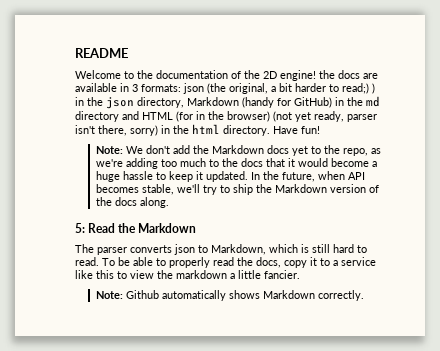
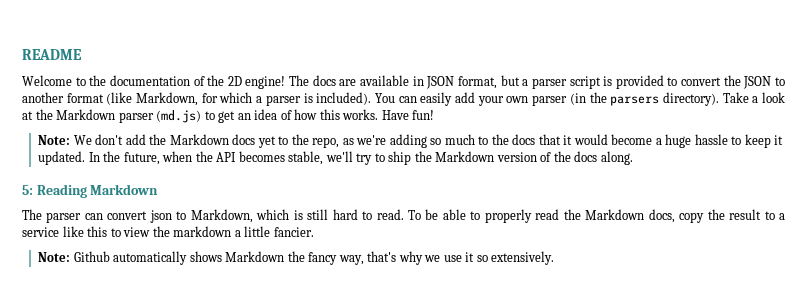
[319,70,335,79] the -> [289,75,310,86] The
[132,83,375,94] [75,96,380,109] [75,111,377,122] [75,124,270,136] 3 formats: json (the original, a bit harder to read;) ) in the json directory, Markdown (handy for GitHub) in the md directory and HTML (for in the browser) (not yet ready, parser isn't there, sorry) in the html directory. -> [426,75,785,89] [22,92,785,106] [22,109,379,123] JSON format, but a parser script is provided to convert the JSON to another format (like Markdown, for which a parser is included). You can easily add your own parser (in the parsers directory). Take a look at the Markdown parser (md.js) to get an idea of how this works.
[160,159,177,167] too -> [430,138,442,145] so
(345, 175) none -> [195,151,213,162] the
[88,223,137,233] Read the -> [36,184,87,198] Reading
[130,245,172,253] converts -> [84,211,148,220] can convert
(253, 261) none -> [585,209,645,220] Markdown
[310,257,317,266] it -> [707,209,762,220] the result
[317,290,364,301] correctly. -> [287,251,555,265] the fancy way, that's why we use it so extensively.

